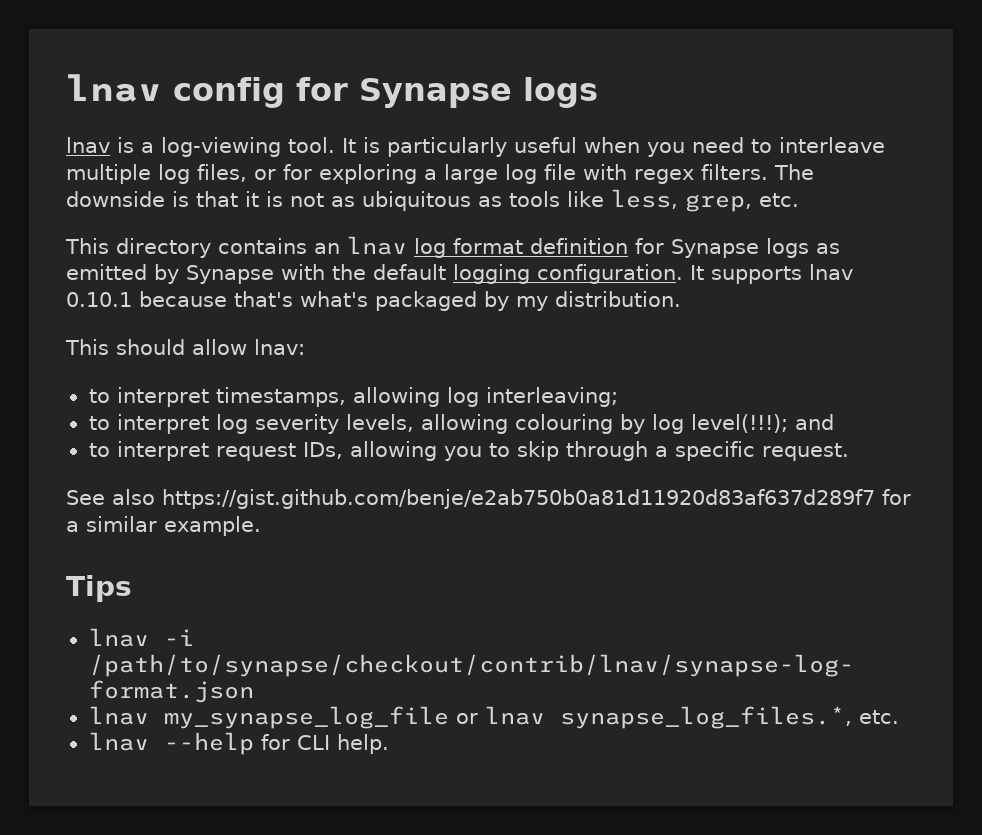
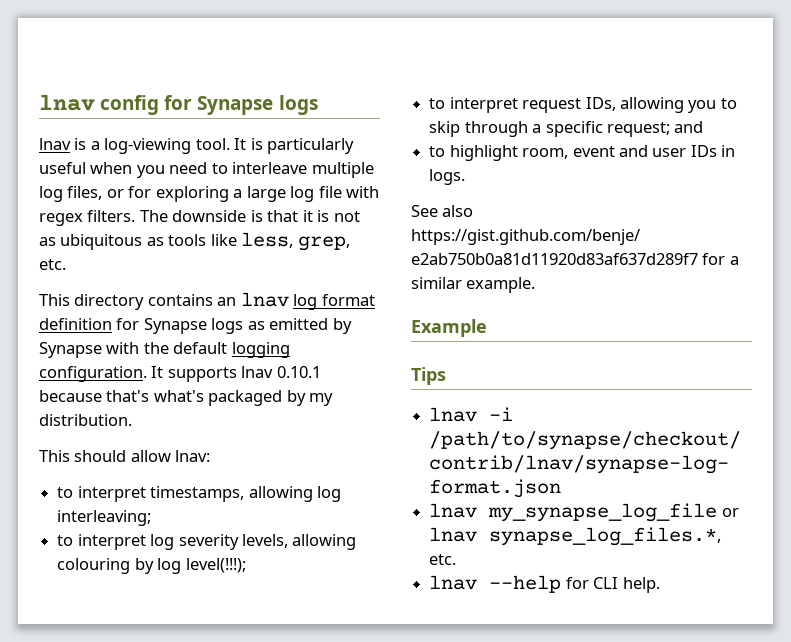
[794,414,834,430] and -> (246, 565) none
[761,443,849,461] request. -> [606,121,704,137] [429,145,736,161] [429,169,466,185] request; and // to highlight room, event and user IDs in logs.
(261, 526) none -> [411,319,487,337] // Example

